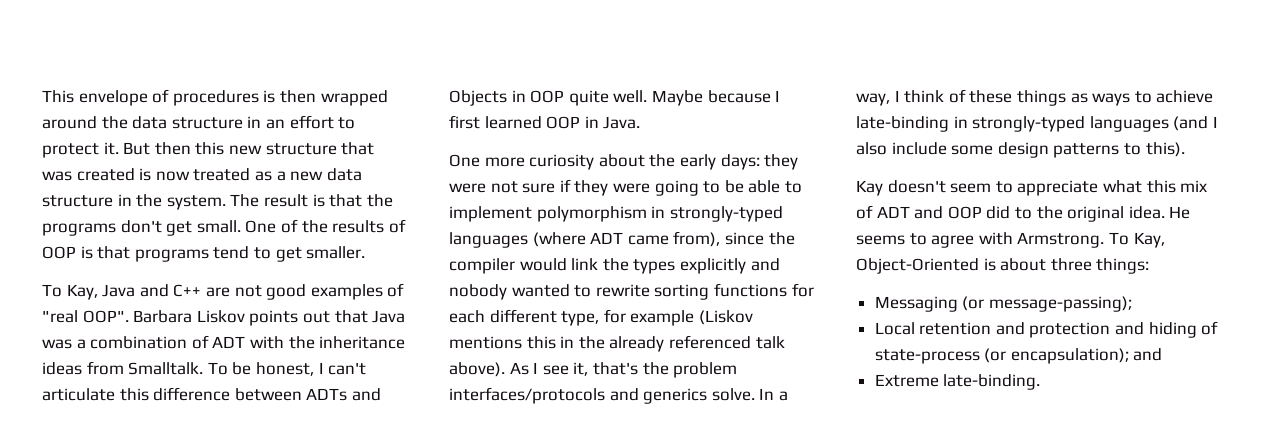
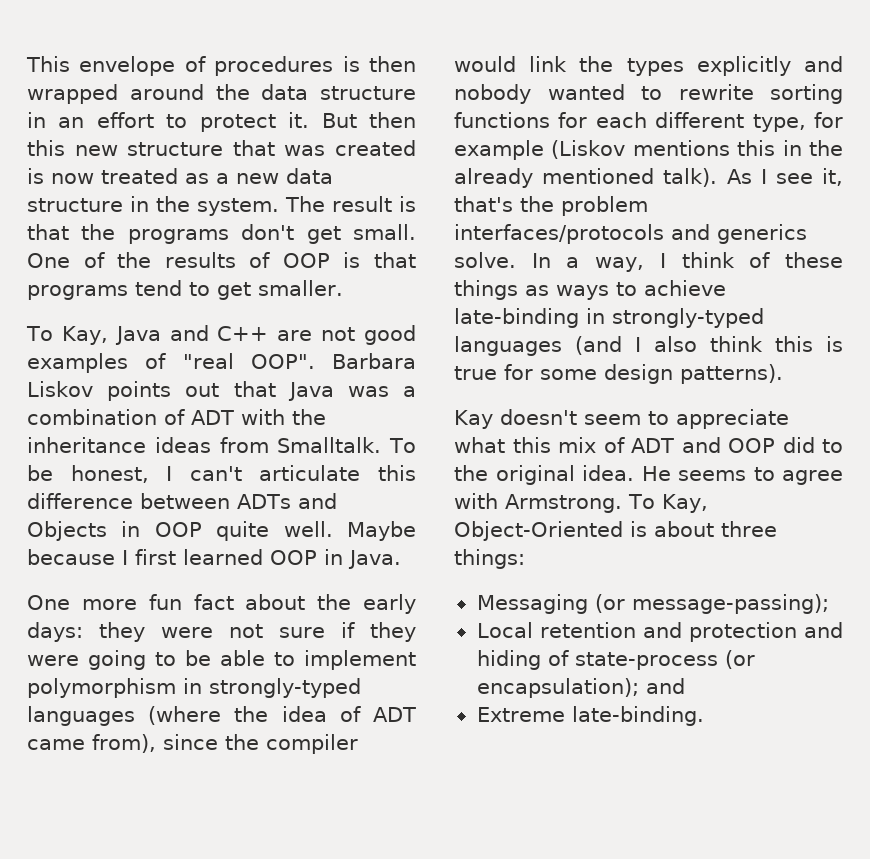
[529,154,595,170] curiosity -> [148,594,234,610] fun fact
(586, 239) none -> [234,706,361,722] the idea of
[668,335,785,349] [449,362,505,377] referenced talk above). -> [542,168,718,187] mentioned talk).
[891,142,1185,158] include some design patterns to this). -> [710,336,843,352] [454,364,783,384] think this is true for some design patterns).

